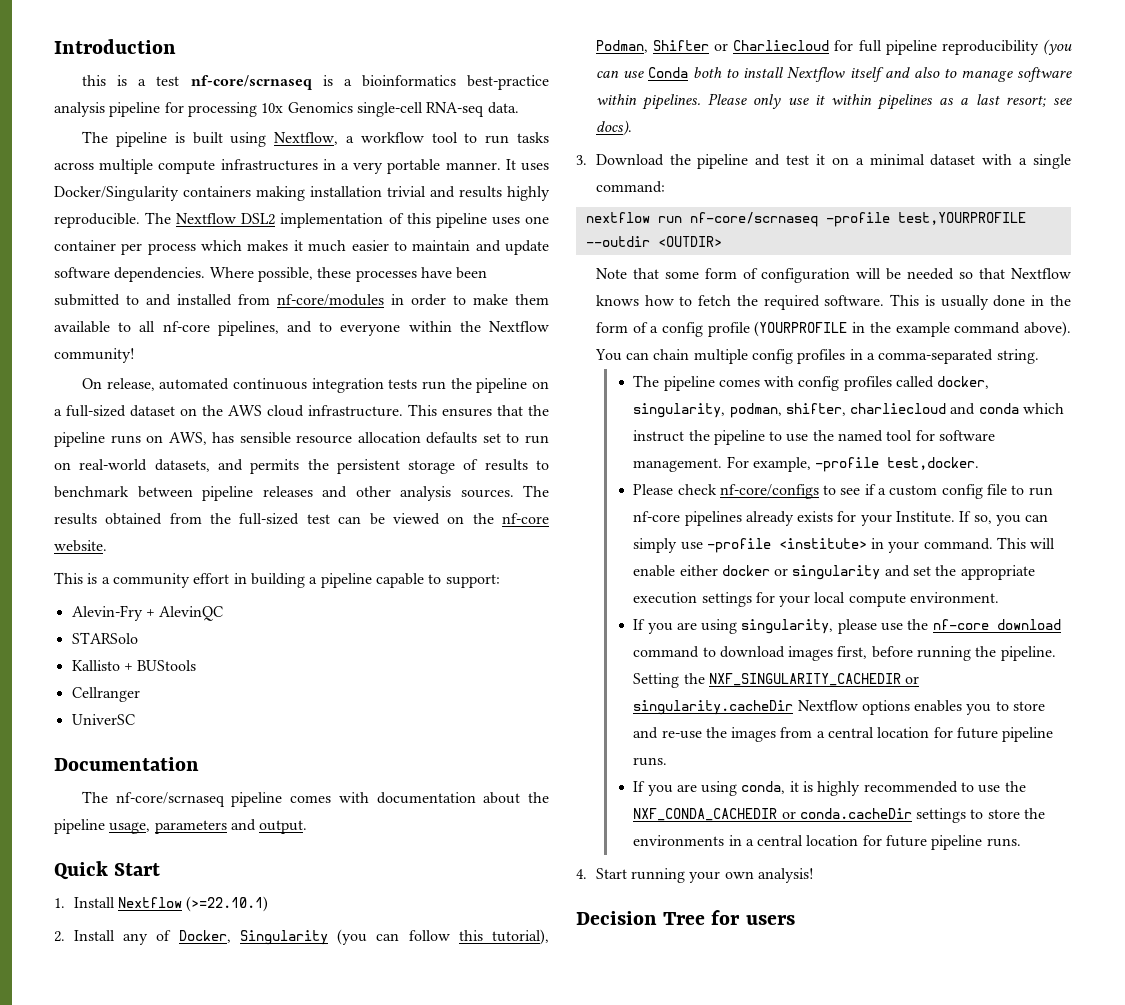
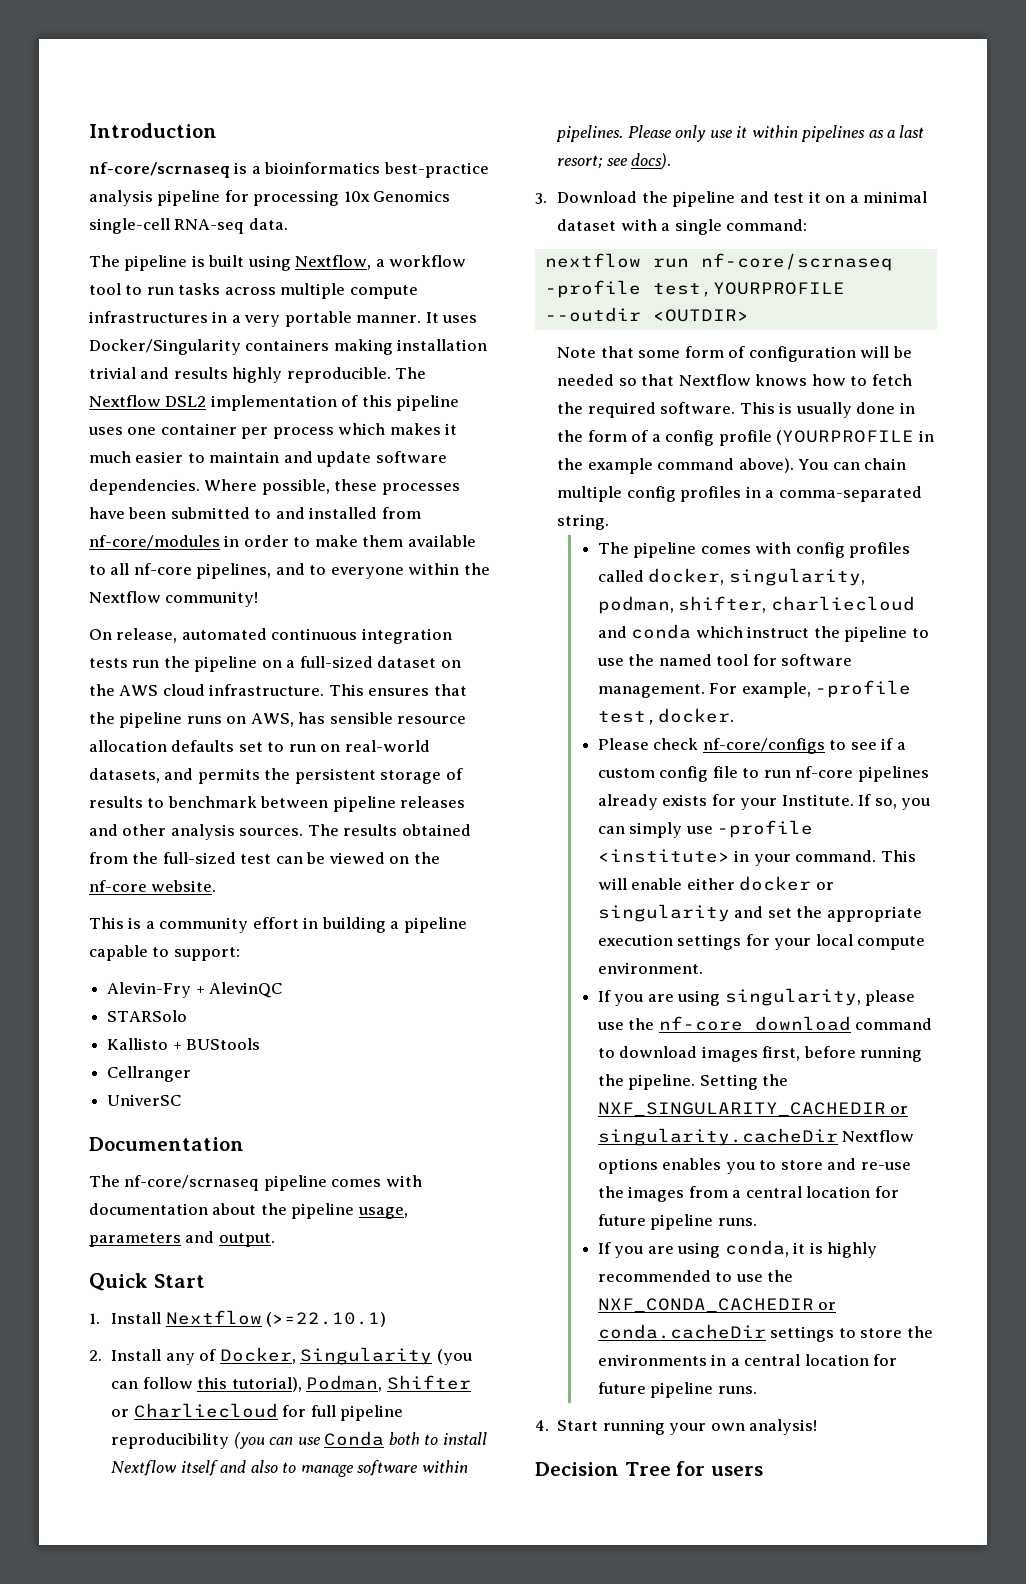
[82,75,180,86] this is a test -> (217, 130) none

